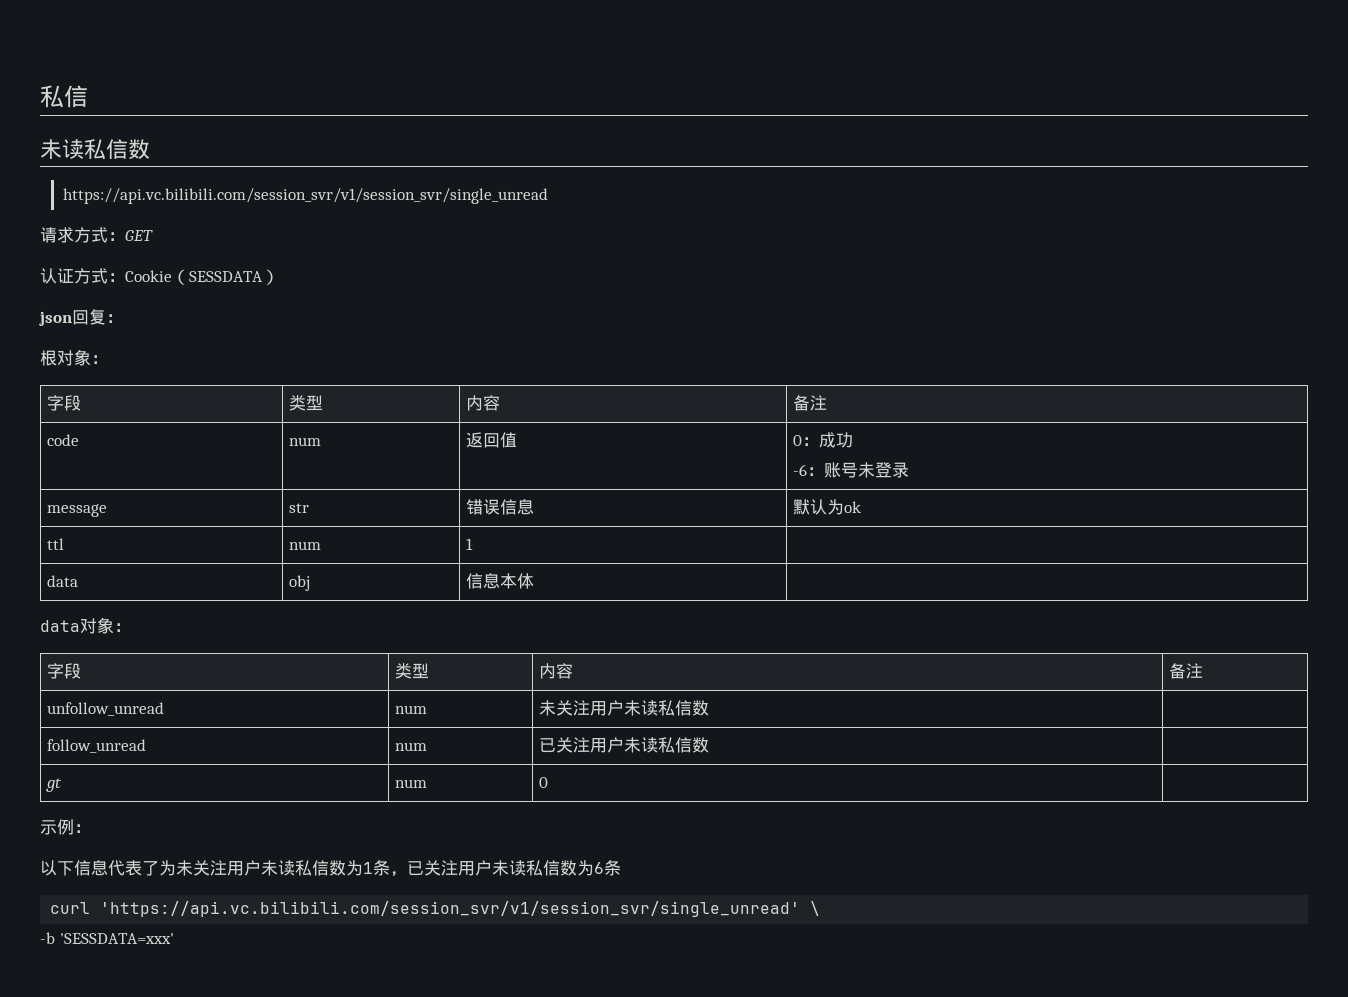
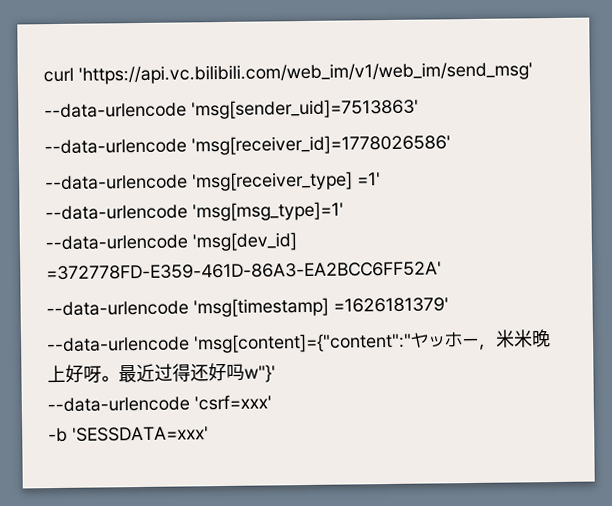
[40,85,88,108] [40,139,150,160] [63,188,549,204] [40,227,153,243] [40,268,279,285] [39,309,123,326] [40,349,108,366] [46,395,81,411] [288,395,323,411] [465,395,500,411] [792,395,827,411] [46,434,79,446] [288,437,321,446] [465,432,517,448] [792,432,853,448] [792,462,909,478] [46,504,107,517] [288,503,309,513] [465,499,534,515] [792,499,861,515] [46,538,64,550] [288,541,321,550] [465,538,473,550] [46,575,78,587] [288,575,310,591] [465,573,534,589] [40,617,131,634] [46,663,81,679] [394,663,429,679] [538,663,573,679] [1168,663,1203,679] [46,702,164,716] [394,705,427,714] [538,700,709,716] [46,739,146,753] [394,742,427,751] [538,737,709,753] [45,778,62,792] [394,779,427,788] [538,777,548,788] [40,819,91,835] [40,860,621,877] [50,901,821,917] 私信 // 未读私信数 // https://api.vc.bilibili.com/session_svr/v1/session_svr/single_unread // 请求方式：GET // 认证方式：Cookie（SESSDATA） // json回复： // 根对象： // 字段 | 类型 | 内容 | 备注 // code | num | 返回值 | 0：成功 // -6：账号未登录 // message | str | 错误信息 | 默认为ok // ttl | num | 1 | // data | obj | 信息本体 | // data对象： // 字段 | 类型 | 内容 | 备注 // unfollow_unread | num | 未关注用户未读私信数 | // follow_unread | num | 已关注用户未读私信数 | // gt | num | 0 | // 示例： // 以下信息代表了为未关注用户未读私信数为1条，已关注用户未读私信数为6条 // curl 'https://api.vc.bilibili.com/session_svr/v1/session_svr/single_unread' \ -> [43,61,533,85] [44,98,419,120] [44,134,451,156] [45,171,381,192] [45,201,344,222] [45,232,297,252] [46,261,442,281] [46,297,449,318] [47,329,551,354] [47,362,276,383] [47,394,272,413] curl 'https://api.vc.bilibili.com/web_im/v1/web_im/send_msg' // --data-urlencode 'msg[sender_uid]=7513863' // --data-urlencode 'msg[receiver_id]=1778026586' // --data-urlencode 'msg[receiver_type] =1' // --data-urlencode 'msg[msg_type]=1' // --data-urlencode 'msg[dev_id] =372778FD-E359-461D-86A3-EA2BCC6FF52A' // --data-urlencode 'msg[timestamp] =1626181379' // --data-urlencode 'msg[content]={"content":"ヤッホー，米米晚上好呀。最近过得还好吗w"}' // --data-urlencode 'csrf=xxx'

